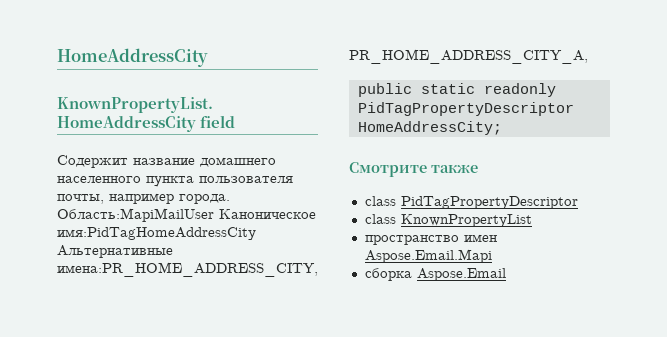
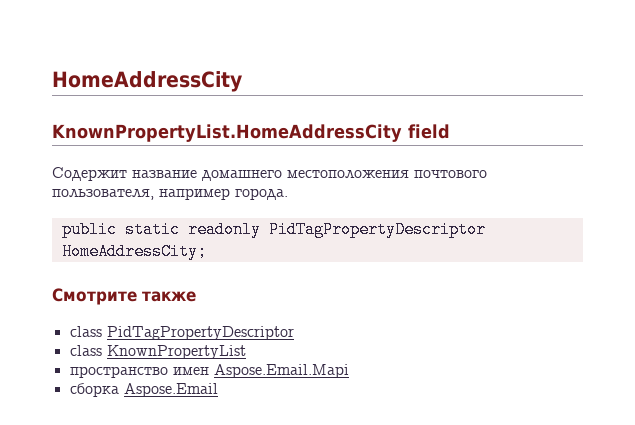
[57,176,293,187] [57,193,230,204] [57,208,316,222] [57,227,256,240] [57,245,173,258] [57,262,318,277] [349,49,588,64] населенного пункта пользователя почты, например города. Область:MapiMailUser Каноническое имя:PidTagHomeAddressCity Альтернативные имена:PR_HOME_ADDRESS_CITY, PR_HOME_ADDRESS_CITY_A, -> [287,170,487,179] [52,188,288,200] местоположения почтового пользователя, например города.

